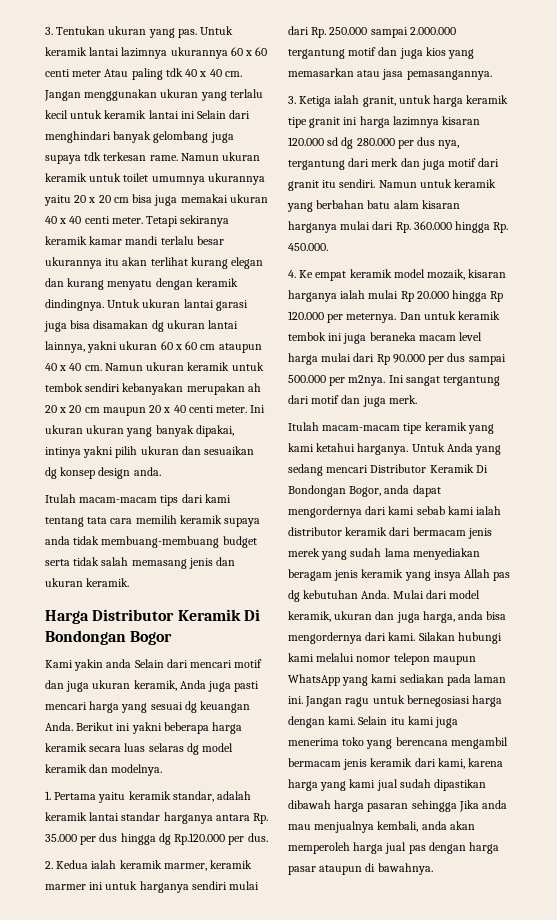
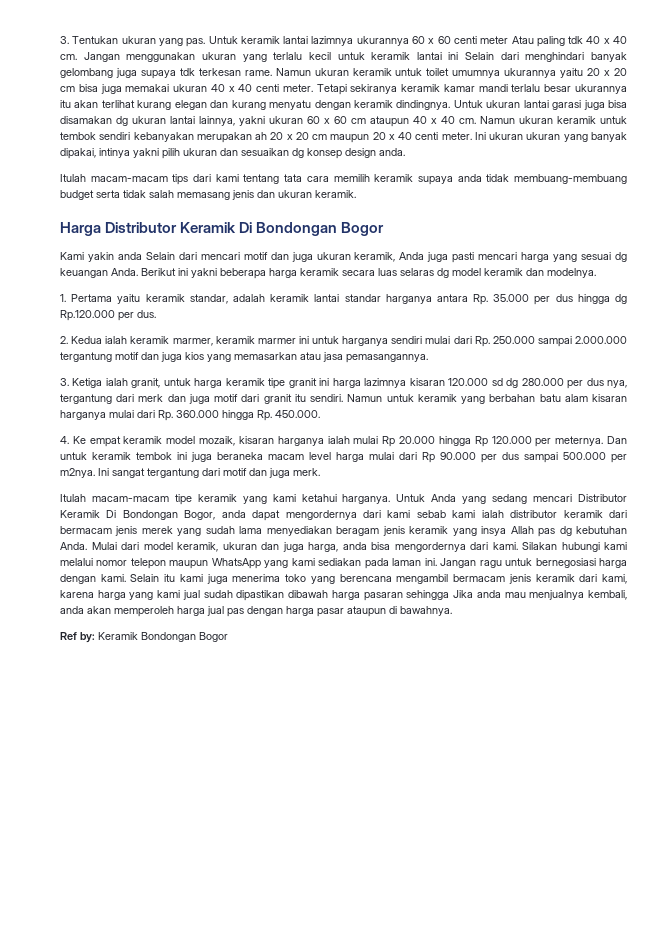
(433, 869) none -> [60,632,228,643] // Ref by: Keramik Bondongan Bogor

